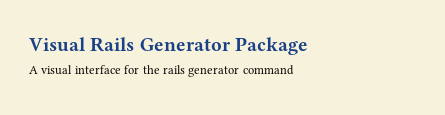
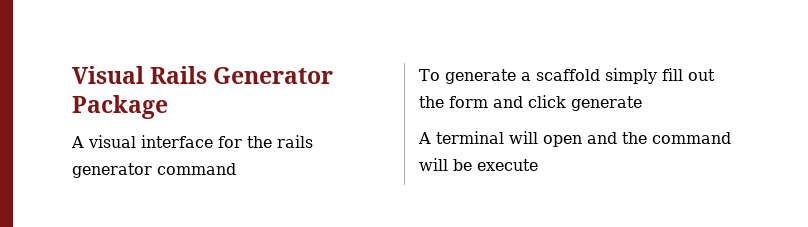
(294, 70) none -> [419,68,715,84] [419,95,642,111] [418,131,731,147] [419,158,538,171] // To generate a scaffold simply fill out the form and click generate // A terminal will open and the command will be execute

